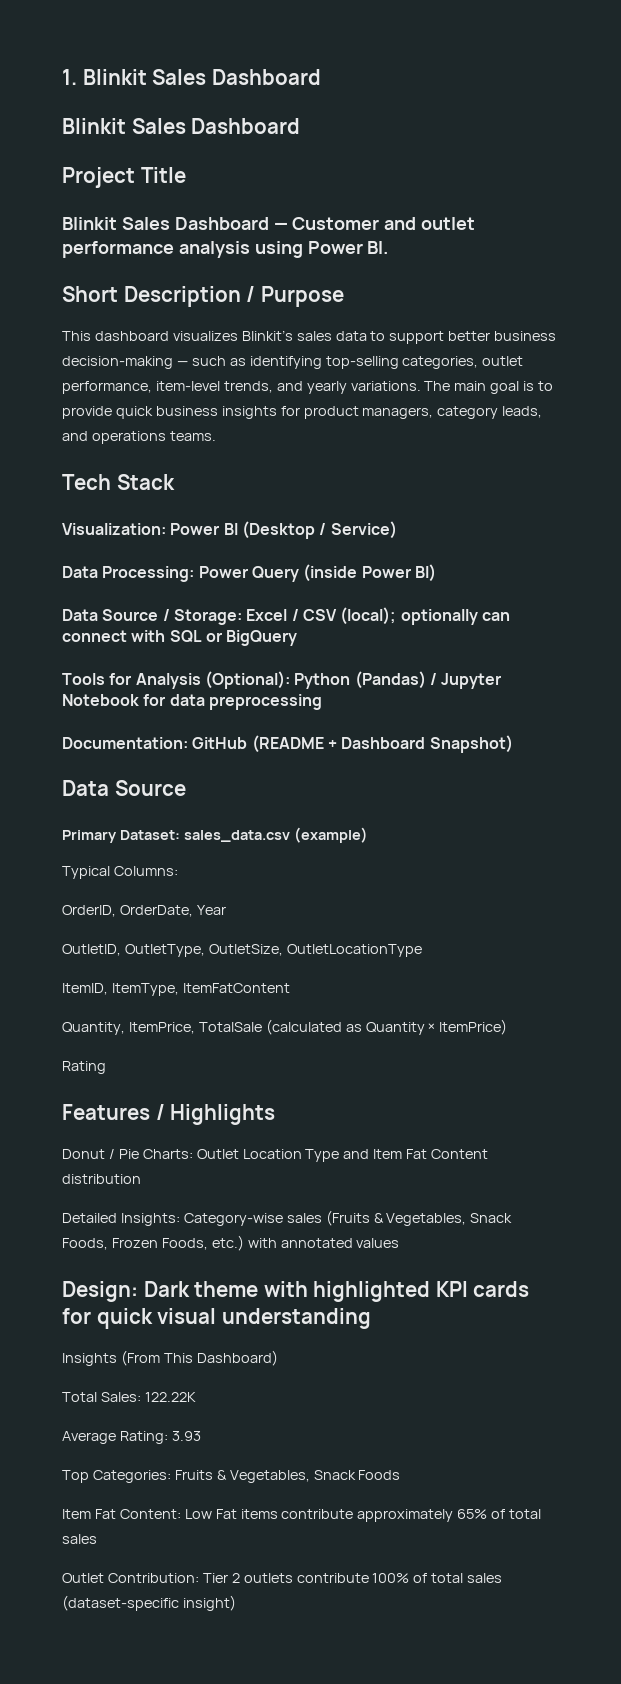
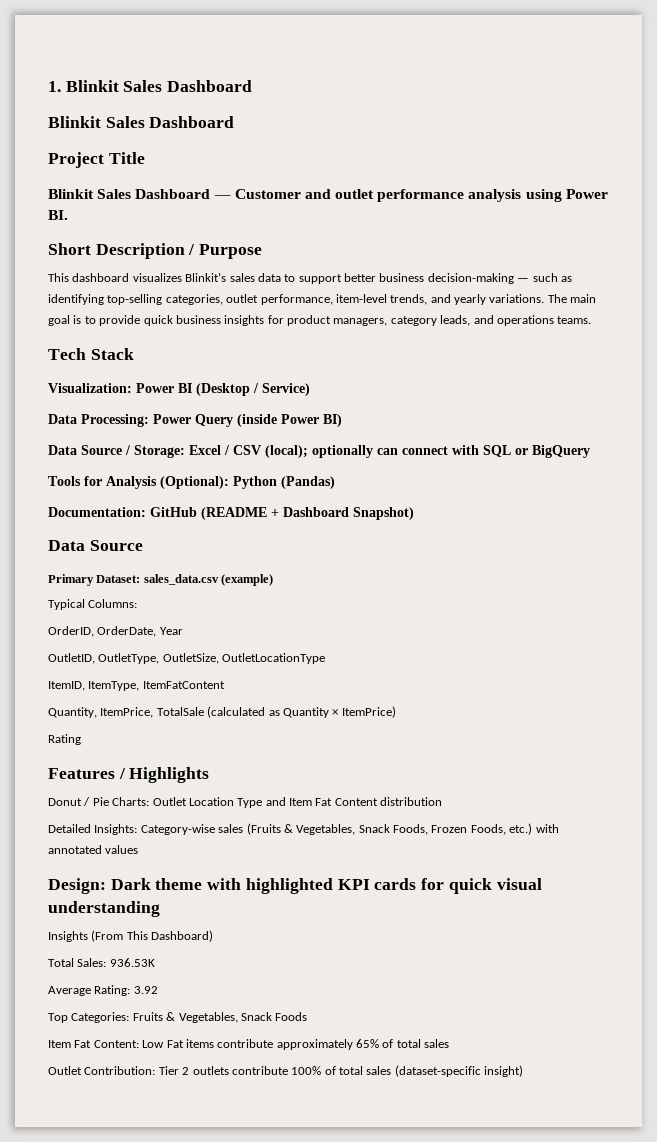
[429,673,502,689] [62,694,322,710] / Jupyter Notebook for data preprocessing -> (335, 482) none
[144,1392,196,1402] 122.22K -> [109,958,155,967] 936.53K
[171,1431,201,1441] 3.93 -> [133,986,158,994] 3.92

